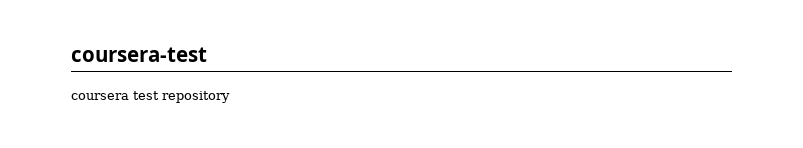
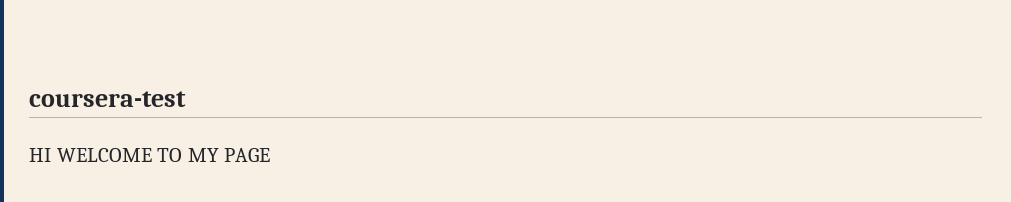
[71,91,230,103] coursera test repository -> [29,148,271,162] HI WELCOME TO MY PAGE

